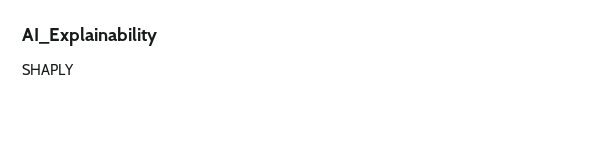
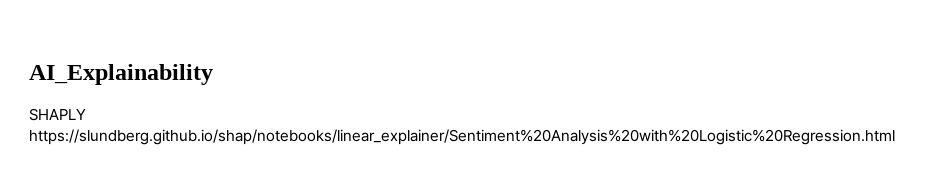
(74, 69) none -> [29,129,895,145] https://slundberg.github.io/shap/notebooks/linear_explainer/Sentiment%20Analysis%20with%20Logistic%20Regression.html

